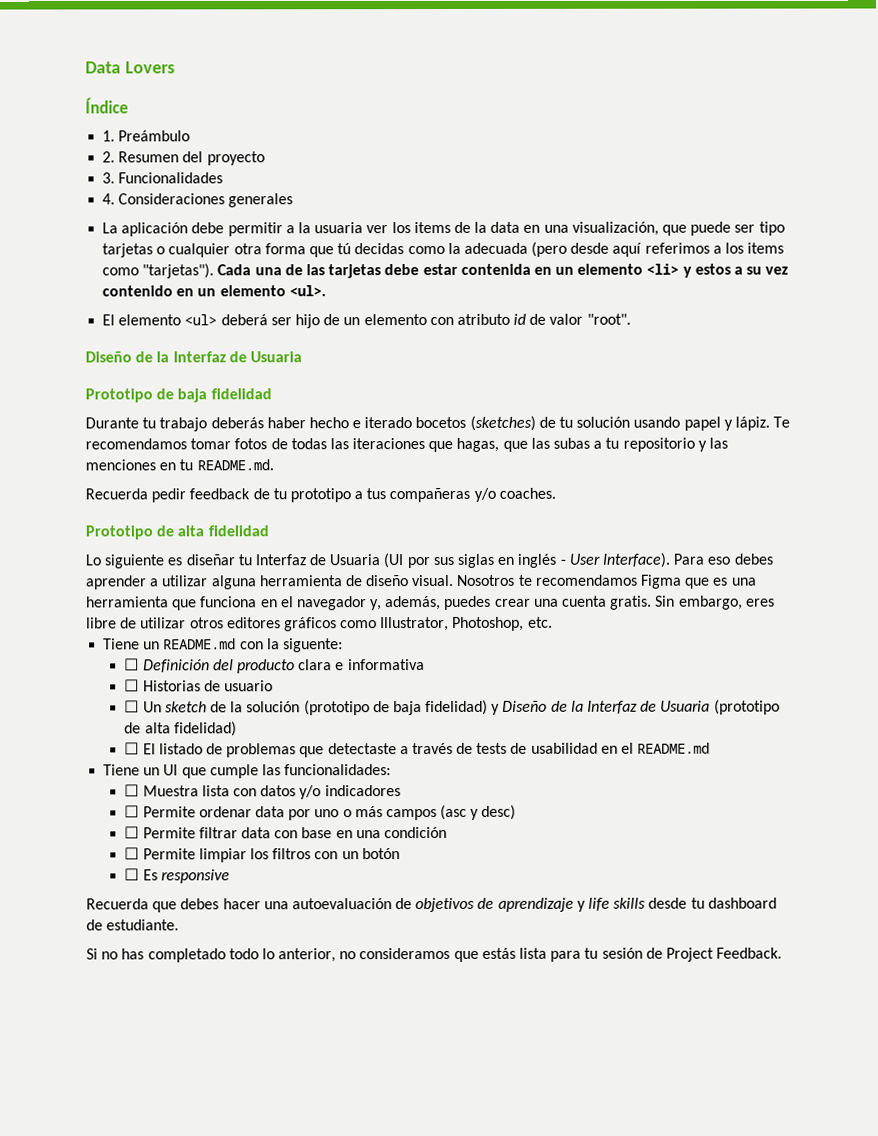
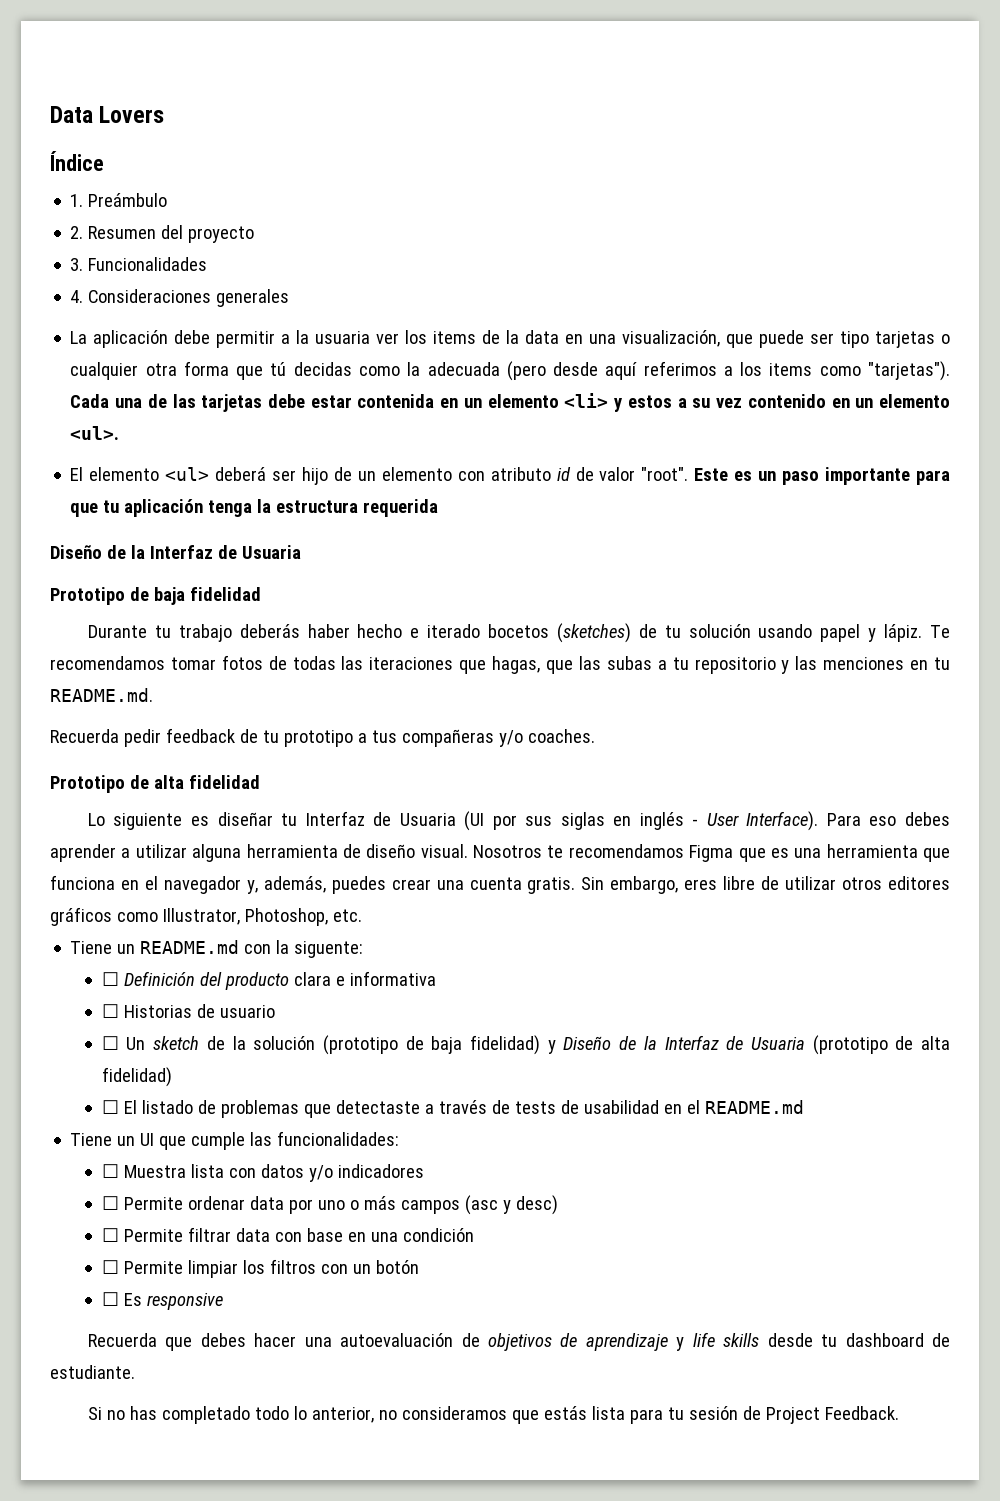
(631, 319) none -> [694,467,951,485] [70,499,439,517] Este es un paso importante para que tu aplicación tenga la estructura requerida

